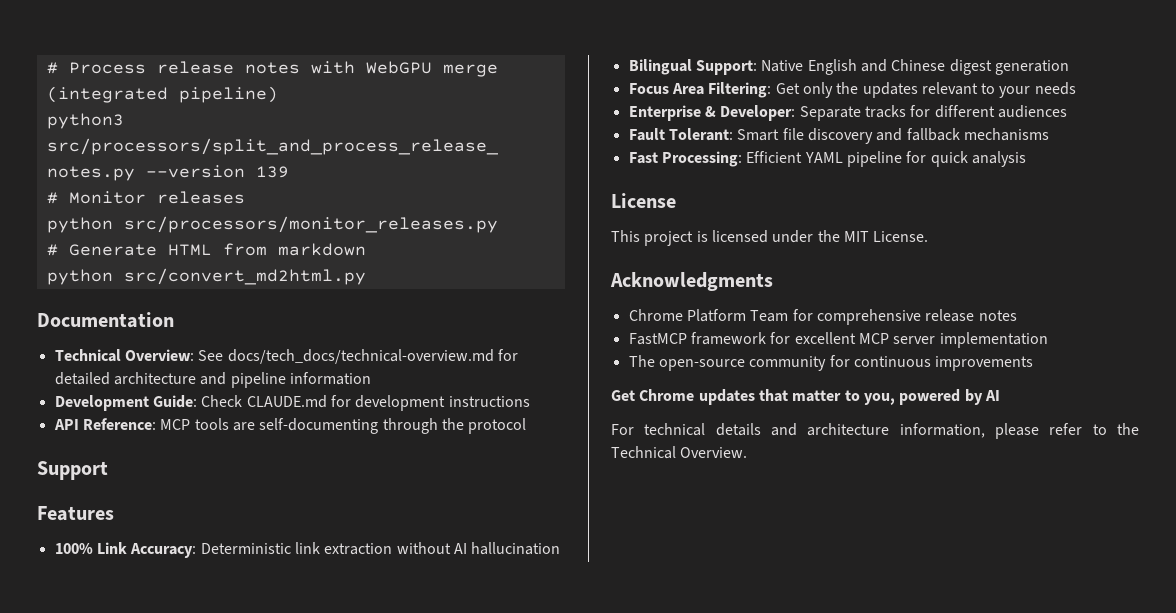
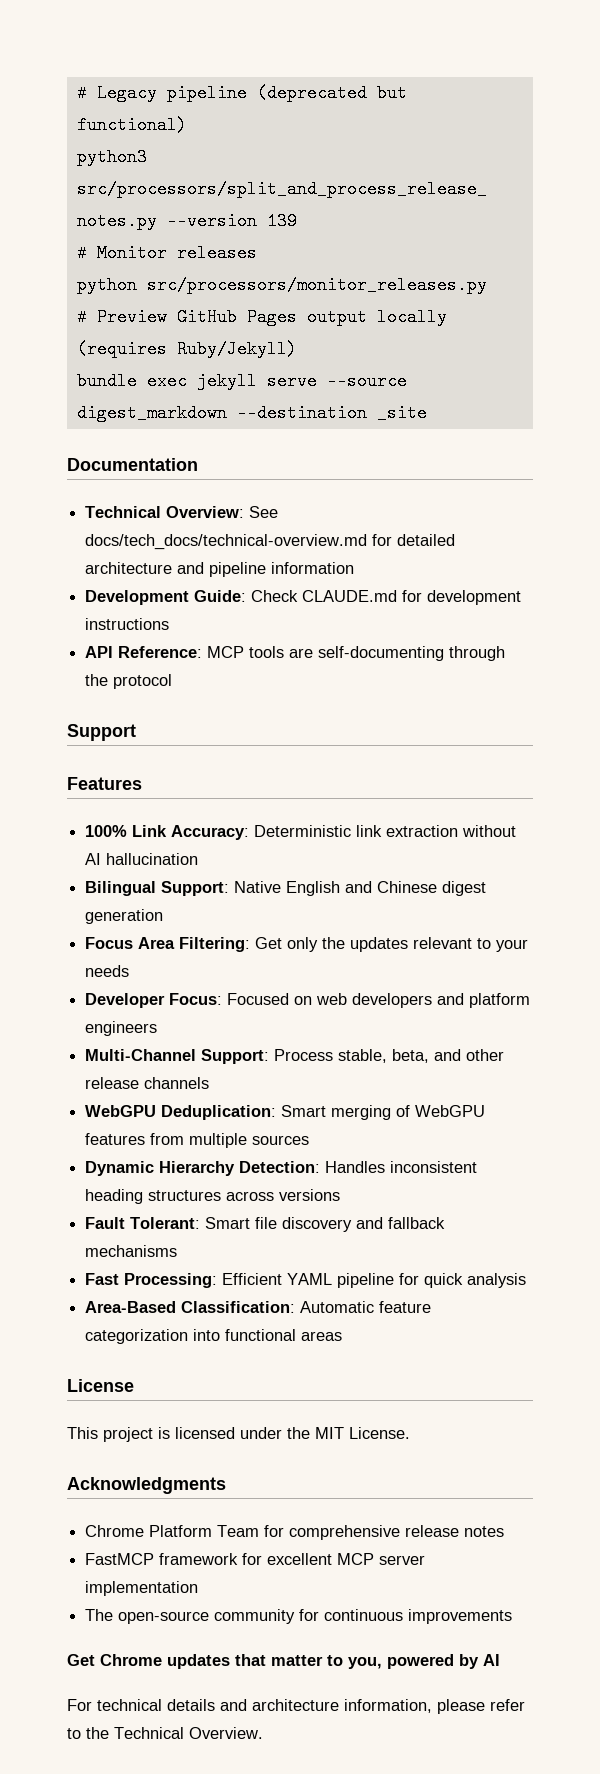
[46,61,498,77] [46,86,278,103] # Process release notes with WebGPU merge (integrated pipeline) -> [76,84,407,102] [76,116,187,134] # Legacy pipeline (deprecated but functional)
[68,243,366,256] [46,268,366,285] Generate HTML from markdown // python src/convert_md2html.py -> [96,308,447,326] [76,340,297,358] [76,372,407,390] [76,404,427,422] Preview GitHub Pages output locally (requires Ruby/Jekyll) // bundle exec jekyll serve --source digest_markdown --destination _site
[628,105,1067,121] Enterprise & Developer: Separate tracks for different audiences -> [85,993,531,1008] [85,1021,158,1036] [85,1049,505,1064] [85,1077,210,1089] [85,1105,486,1120] [85,1133,310,1148] [85,1161,478,1176] [85,1189,341,1204] Developer Focus: Focused on web developers and platform engineers // Multi-Channel Support: Process stable, beta, and other release channels // WebGPU Deduplication: Smart merging of WebGPU features from multiple sources // Dynamic Hierarchy Detection: Handles inconsistent heading structures across versions
(1026, 159) none -> [85,1301,432,1313] [85,1329,343,1344] // Area-Based Classification: Automatic feature categorization into functional areas

